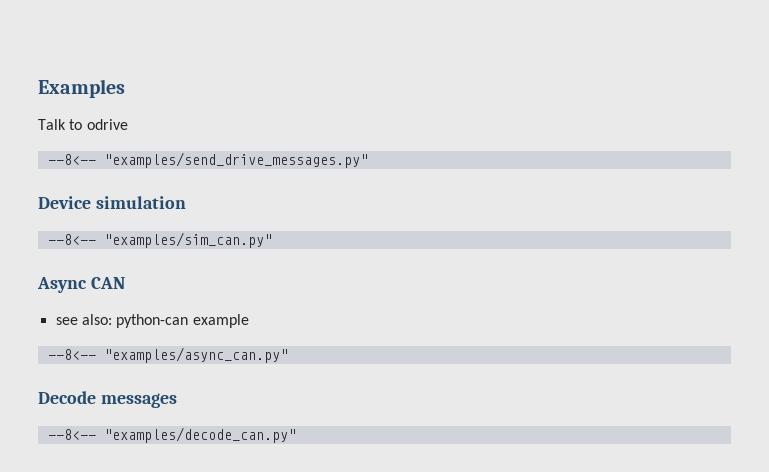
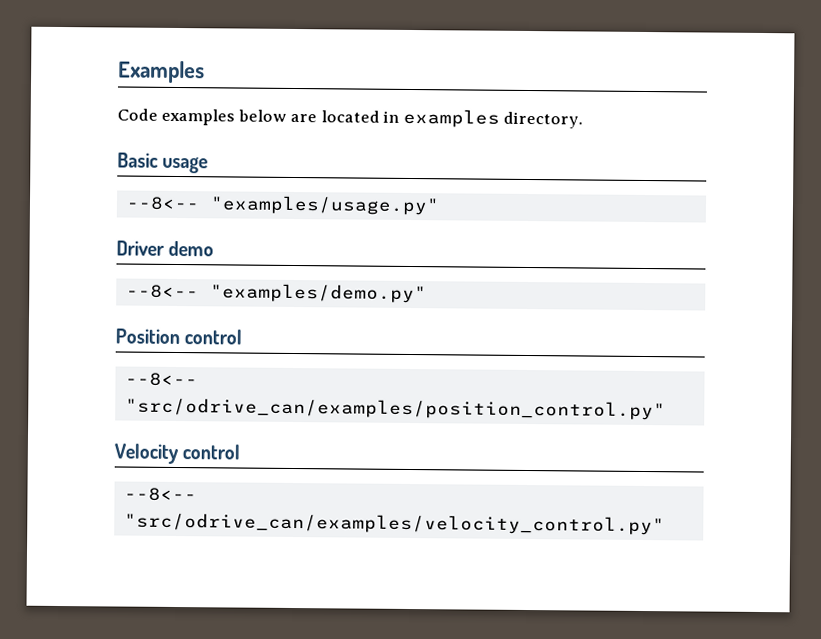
[38,119,128,130] [47,152,368,168] [38,196,186,209] [47,232,272,248] [37,277,125,293] [55,314,249,328] [47,347,288,363] [38,391,177,408] [47,427,296,443] Talk to odrive // --8<-- "examples/send_drive_messages.py" // Device simulation // --8<-- "examples/sim_can.py" // Async CAN // see also: python-can example // --8<-- "examples/async_can.py" // Decode messages // --8<-- "examples/decode_can.py" -> [117,108,584,129] [117,152,209,174] [125,195,440,216] [116,240,215,257] [125,283,427,304] [115,328,243,345] [124,372,198,387] [124,397,666,421] [114,443,241,465] [123,487,197,502] [123,512,665,536] Code examples below are located in examples directory. // Basic usage // --8<-- "examples/usage.py" // Driver demo // --8<-- "examples/demo.py" // Position control // --8<-- "src/odrive_can/examples/position_control.py" // Velocity control // --8<-- "src/odrive_can/examples/velocity_control.py"

